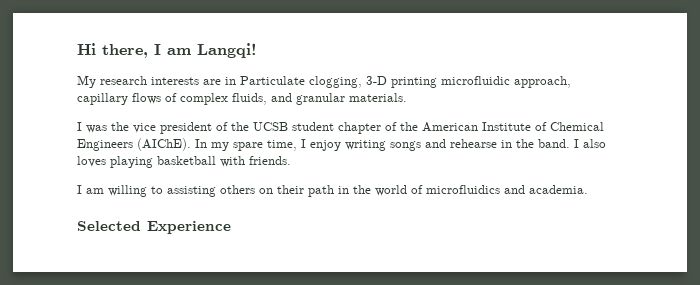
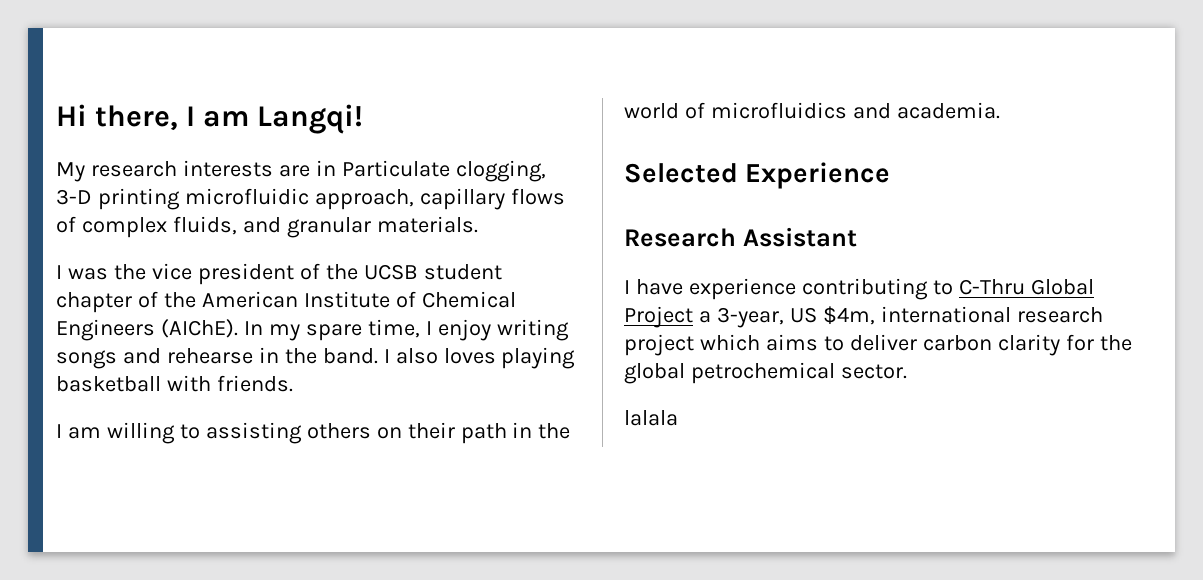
(231, 227) none -> [624,227,857,247] [624,278,1094,300] [624,306,1103,328] [624,334,1132,356] [624,362,907,384] [624,410,678,426] // Research Assistant // I have experience contributing to C-Thru Global Project a 3-year, US $4m, international research project which aims to deliver carbon clarity for the global petrochemical sector. // lalala

